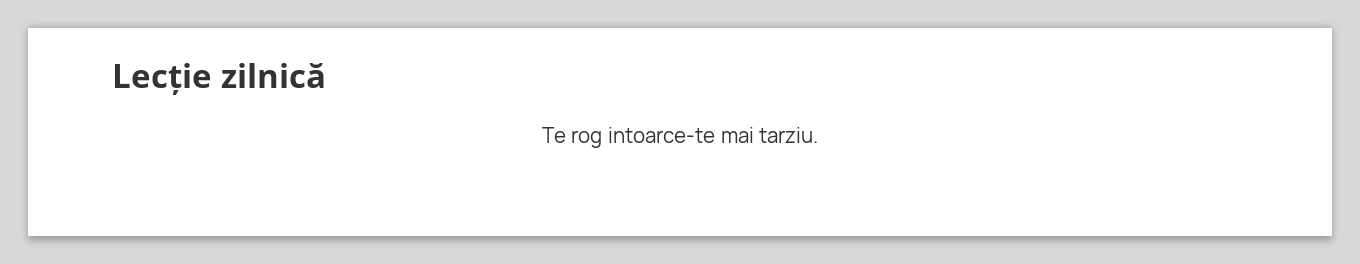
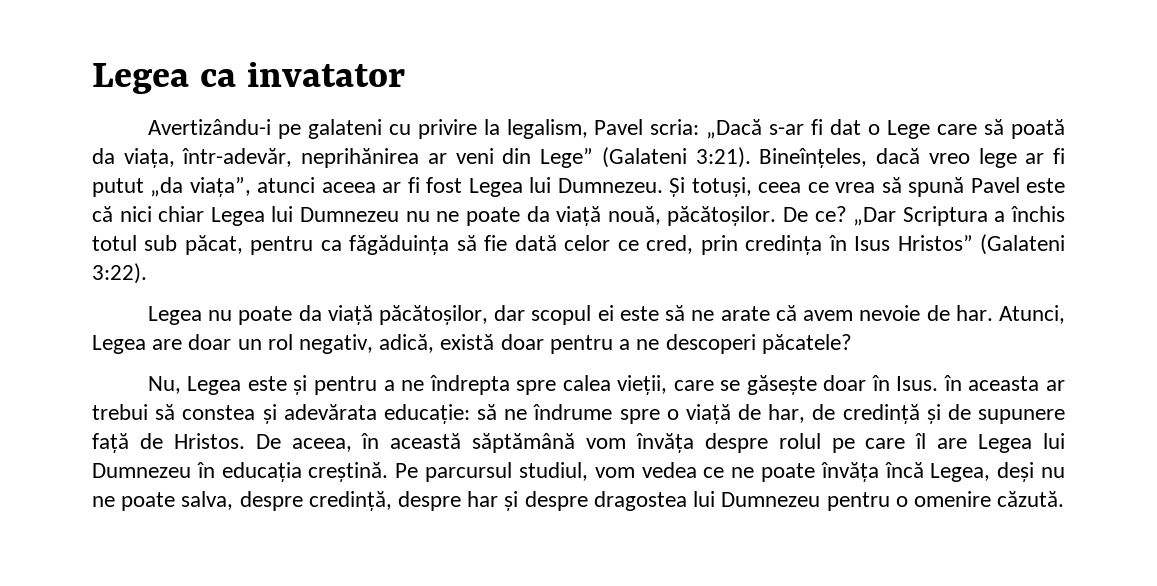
[112,63,326,95] [541,127,819,148] Lecție zilnică // Te rog intoarce-te mai tarziu. -> [92,62,406,94] [147,119,1065,139] [92,147,1065,168] [92,177,1066,197] [92,206,1065,226] [92,234,1066,255] [92,263,147,284] [147,305,1066,325] [92,334,852,354] [147,375,1065,395] [92,404,1065,424] [92,433,1065,453] [92,462,1065,482] [92,491,1065,511] Legea ca invatator // Avertizându-i pe galateni cu privire la legalism, Pavel scria: „Dacă s-ar fi dat o Lege care să poată da viața, într-adevăr, neprihănirea ar veni din Lege” (Galateni 3:21). Bineînțeles, dacă vreo lege ar fi putut „da viața”, atunci aceea ar fi fost Legea lui Dumnezeu. Și totuși, ceea ce vrea să spună Pavel este că nici chiar Legea lui Dumnezeu nu ne poate da viață nouă, păcătoșilor. De ce? „Dar Scriptura a închis totul sub păcat, pentru ca făgăduința să fie dată celor ce cred, prin credința în Isus Hristos” (Galateni 3:22). // Legea nu poate da viață păcătoșilor, dar scopul ei este să ne arate că avem nevoie de har. Atunci, Legea are doar un rol negativ, adică, există doar pentru a ne descoperi păcatele? // Nu, Legea este și pentru a ne îndrepta spre calea vieții, care se găsește doar în Isus. în aceasta ar trebui să constea și adevărata educație: să ne îndrume spre o viață de har, de credință și de supunere față de Hristos. De aceea, în această săptămână vom învăța despre rolul pe care îl are Legea lui Dumnezeu în educația creștină. Pe parcursul studiul, vom vedea ce ne poate învăța încă Legea, deși nu ne poate salva, despre credință, despre har și despre dragostea lui Dumnezeu pentru o omenire căzută.

